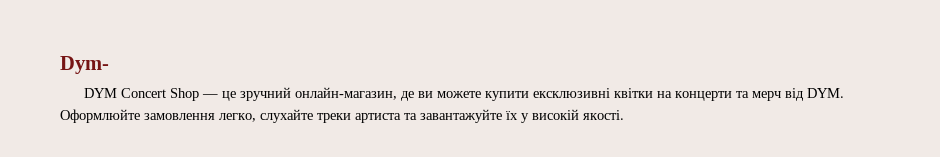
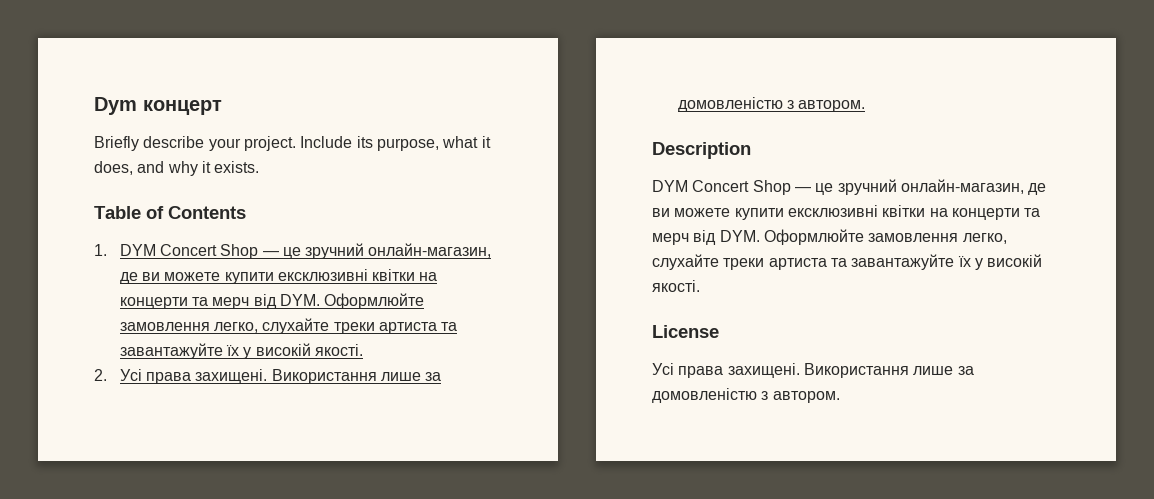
[60,56,109,74] Dym- -> [94,97,222,115] [94,136,491,151] [94,161,260,176] [94,206,246,219] [94,243,492,259] [119,269,438,284] [119,293,425,309] [119,318,458,334] [119,343,363,359] [94,369,442,384] [677,97,866,112] [652,142,751,159] Dym концерт // Briefly describe your project. Include its purpose, what it does, and why it exists. // Table of Contents // 1. DYM Concert Shop — це зручний онлайн-магазин, де ви можете купити ексклюзивні квітки на концерти та мерч від DYM. Оформлюйте замовлення легко, слухайте треки артиста та завантажуйте їх у високій якості. // 2. Усі права захищені. Використання лише за домовленістю з автором. // Description
(624, 115) none -> [652,325,719,338] [652,363,974,378] [652,388,840,403] // License // Усі права захищені. Використання лише за домовленістю з автором.

